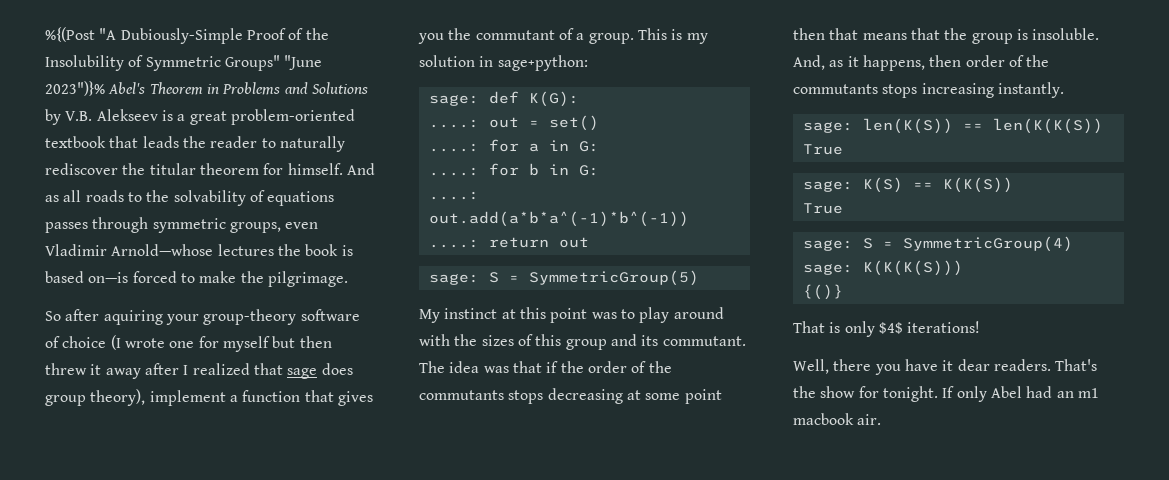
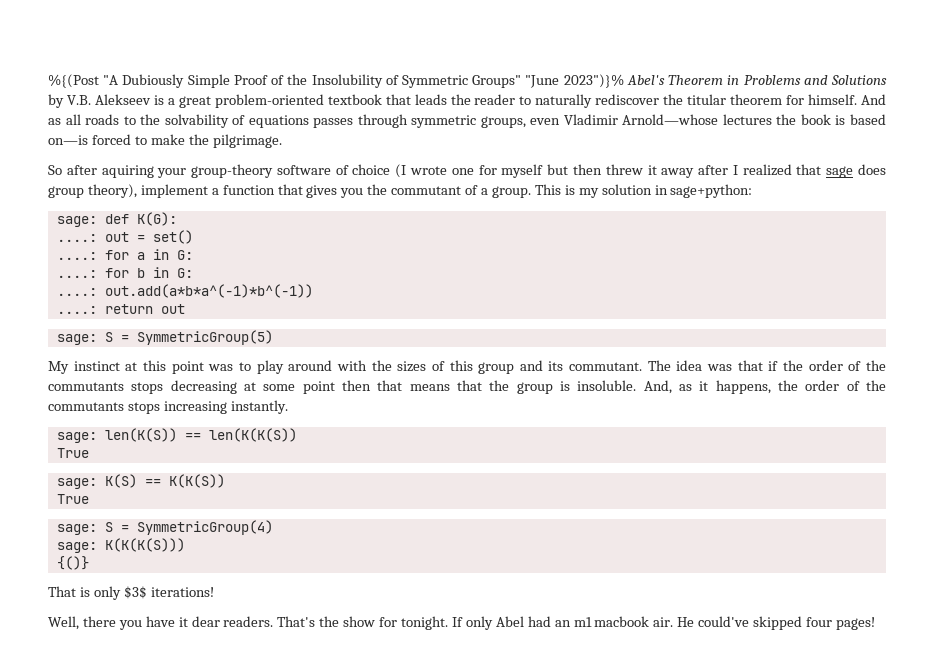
[120,28,243,44] Dubiously-Simple -> [122,74,230,88] Dubiously Simple
[929,55,962,67] then -> [778,380,799,391] the
[878,322,903,334] $4$ -> [123,586,147,599] $3$
(882, 419) none -> [677,616,875,630] He could've skipped four pages!

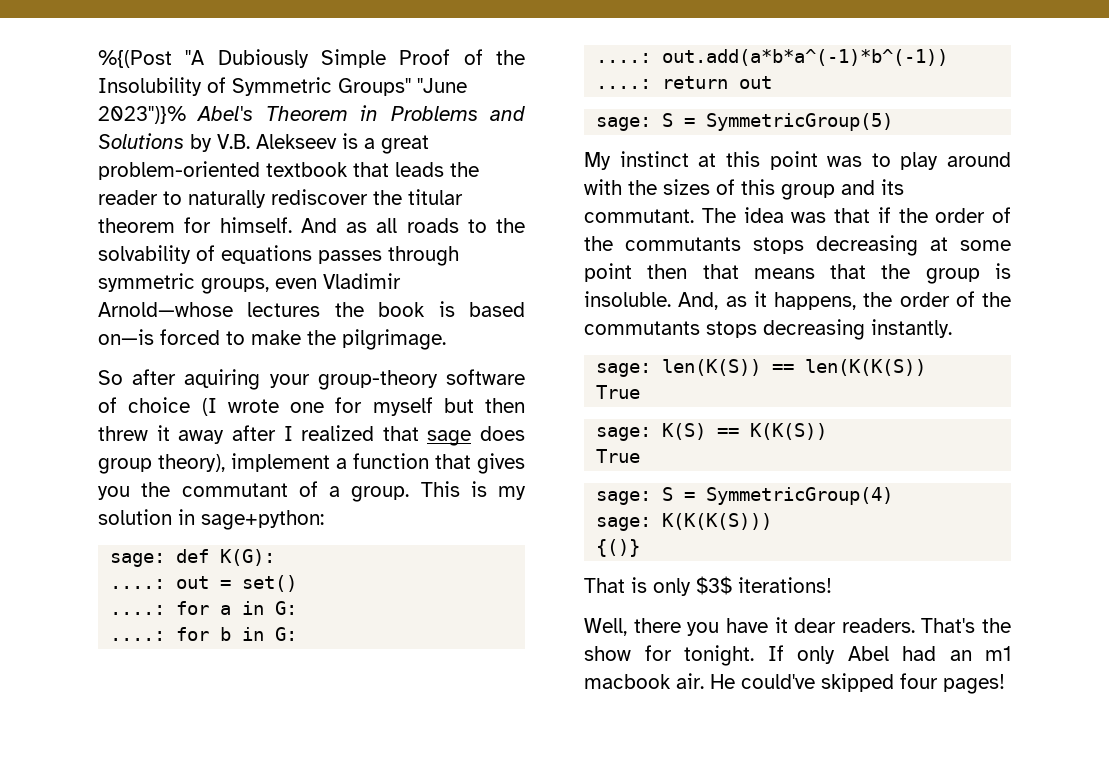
[163,401,227,414] increasing -> [763,319,865,340] decreasing

